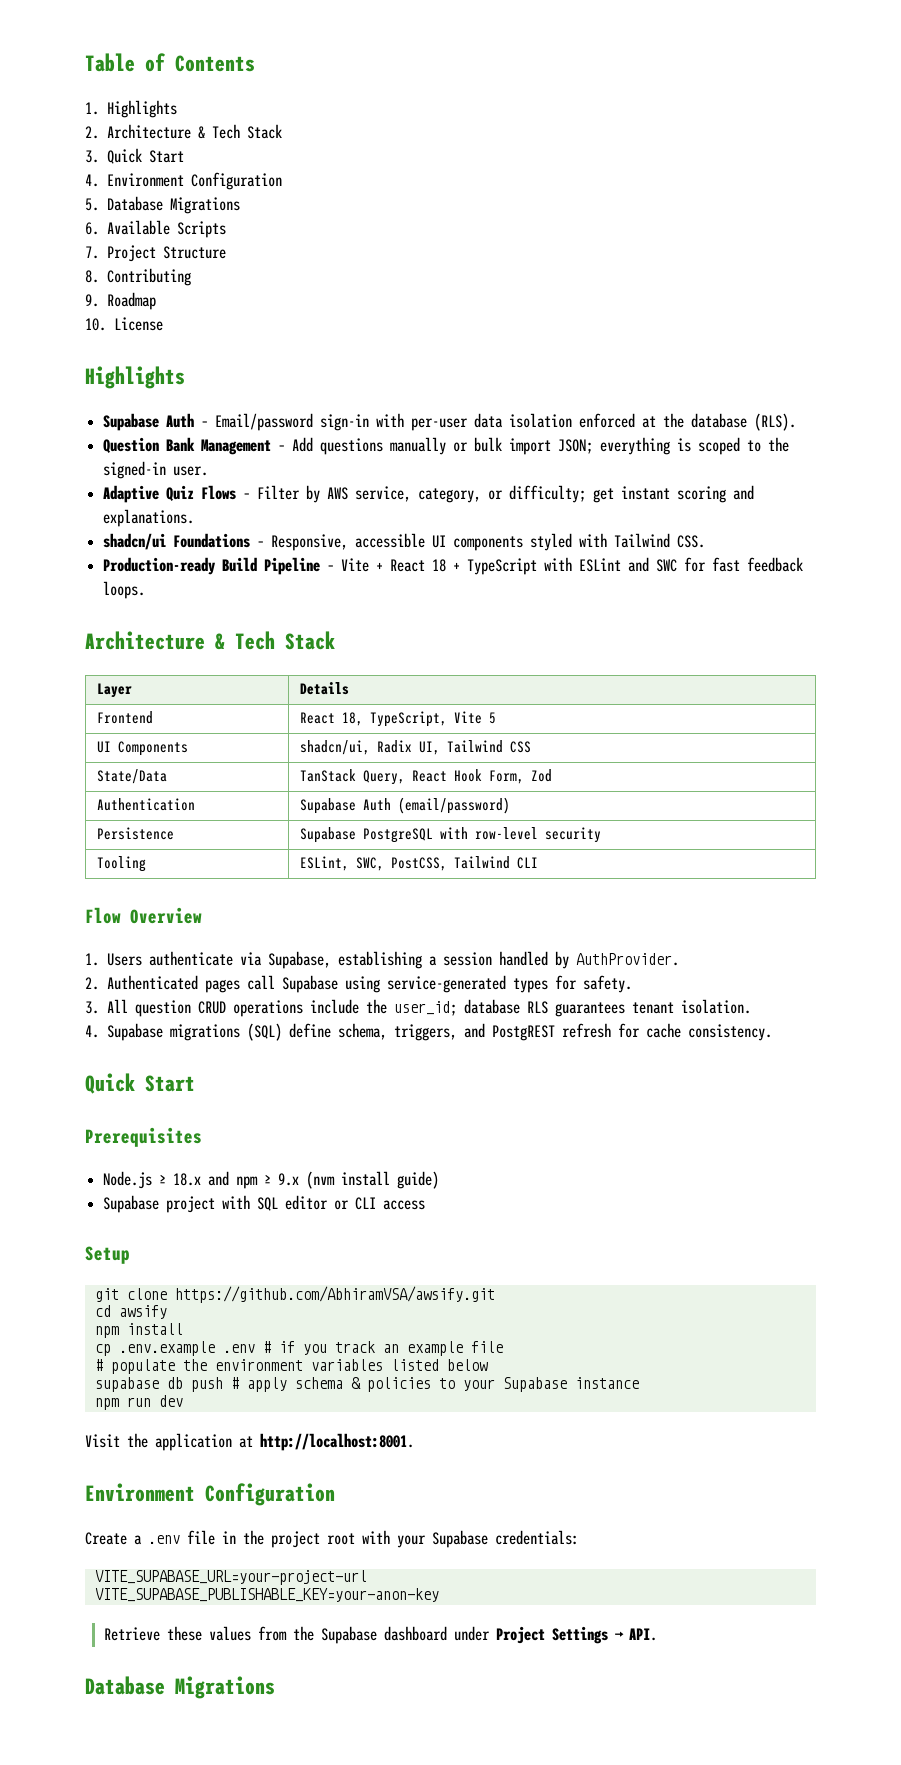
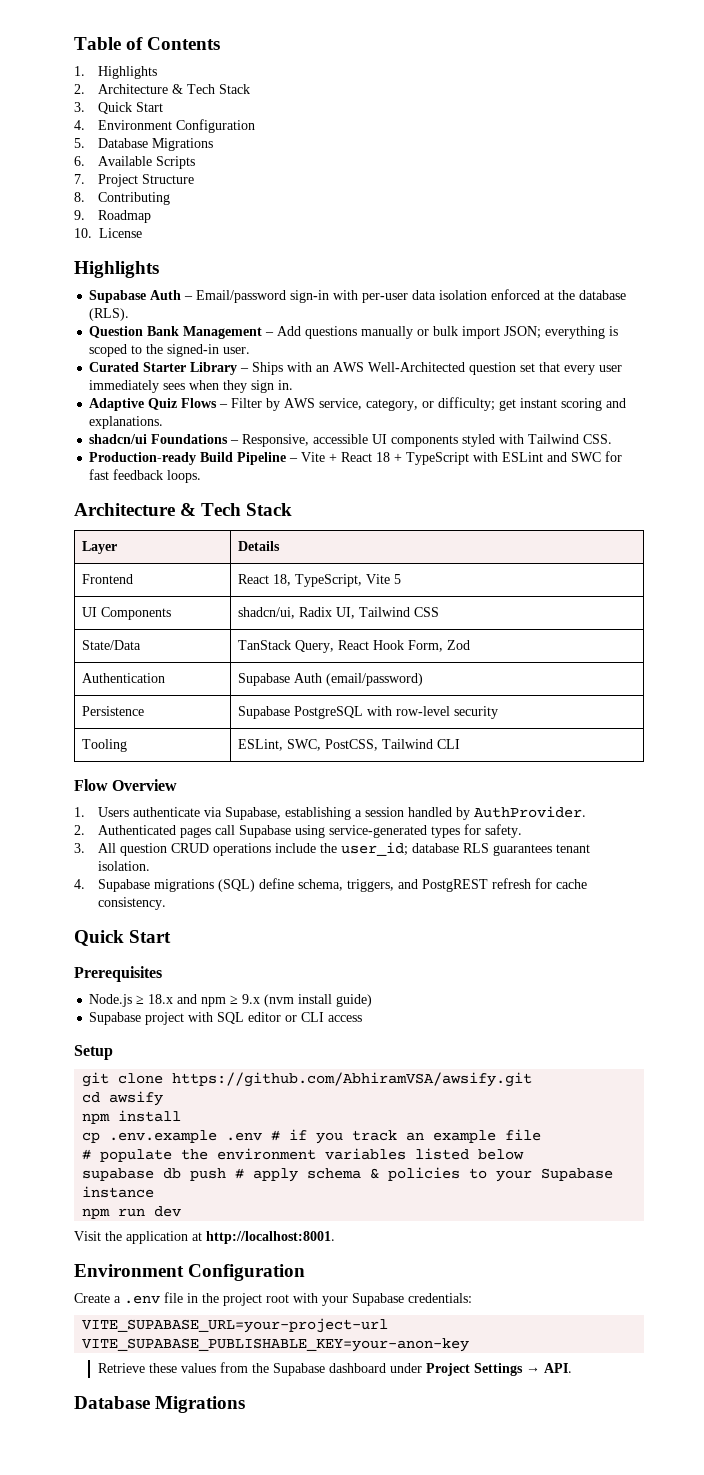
(209, 471) none -> [89,362,623,375] [89,380,294,393] // Curated Starter Library – Ships with an AWS Well-Architected question set that every user immediately sees when they sign in.

